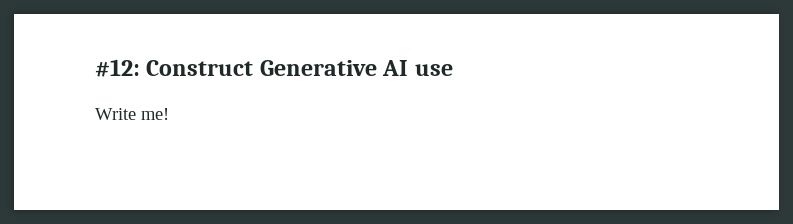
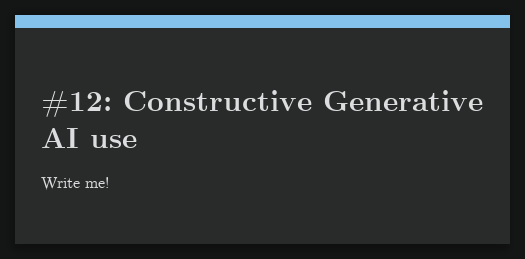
[146,60,254,76] Construct -> [123,90,312,111] Constructive

